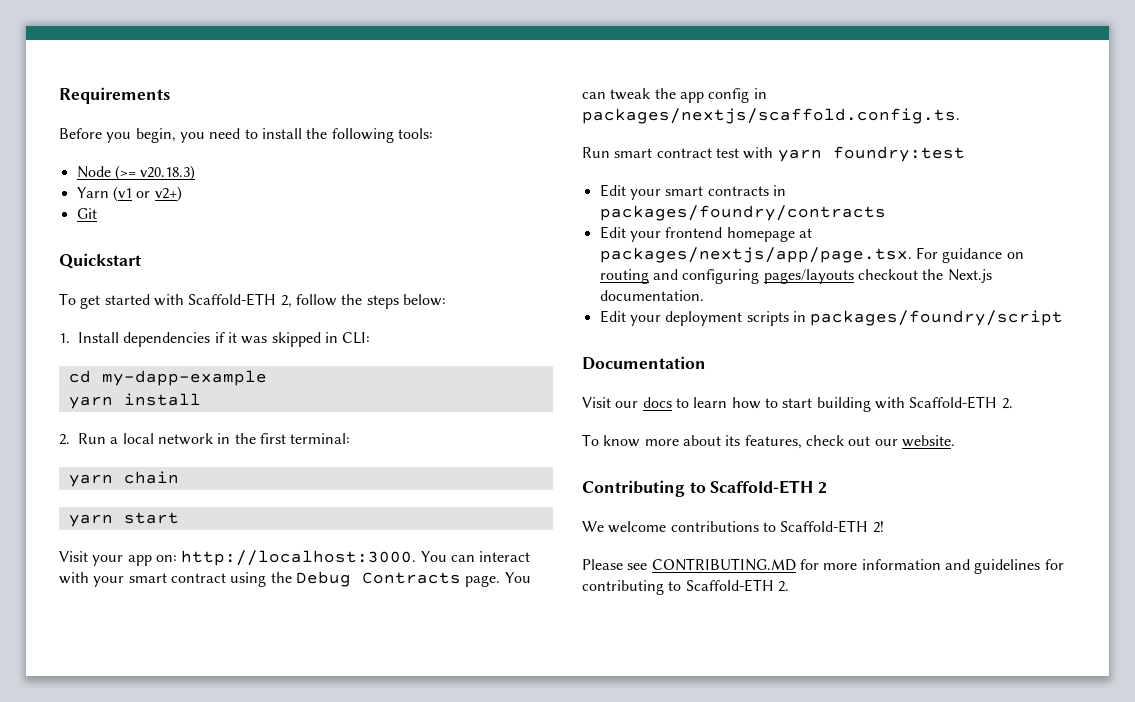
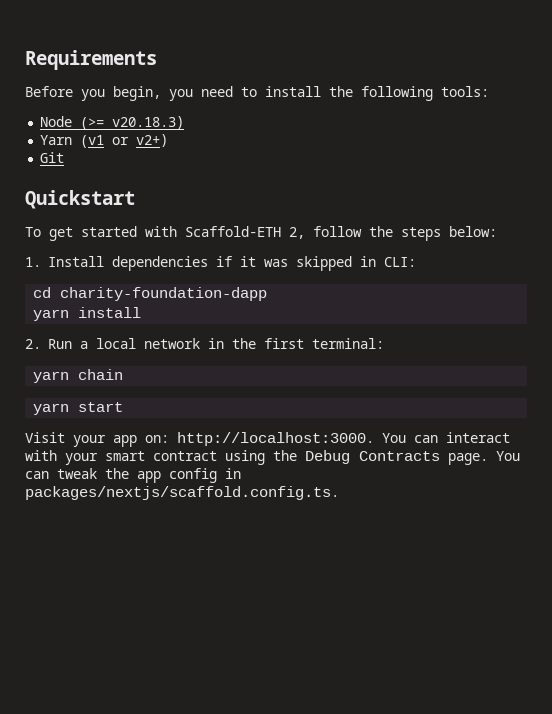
[101,370,267,386] my-dapp-example -> [60,287,268,301] charity-foundation-dapp
[582,146,965,162] [599,184,786,200] [599,205,886,221] [599,226,812,242] [599,247,1024,263] [599,269,992,284] [599,290,704,301] [599,310,1064,326] [582,356,706,370] [582,396,1013,412] [582,434,955,449] [582,480,828,497] [582,520,884,533] [582,558,1064,574] [582,579,789,595] // Run smart contract test with yarn foundry:test // Edit your smart contracts in packages/foundry/contracts // Edit your frontend homepage at packages/nextjs/app/page.tsx. For guidance on routing and configuring pages/layouts checkout the Next.js documentation. // Edit your deployment scripts in packages/foundry/script // Documentation // Visit our docs to learn how to start building with Scaffold-ETH 2. // To know more about its features, check out our website. // Contributing to Scaffold-ETH 2 // We welcome contributions to Scaffold-ETH 2! // Please see CONTRIBUTING.MD for more information and guidelines for contributing to Scaffold-ETH 2. -> (339, 493) none

